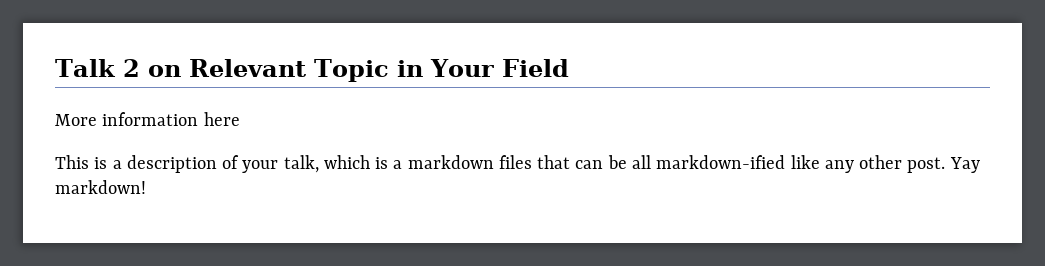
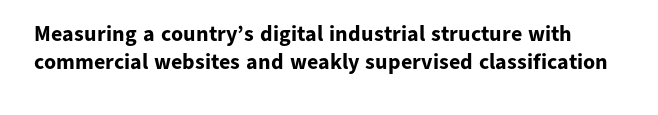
[55,59,569,82] [55,112,240,126] [55,155,980,173] [55,180,146,194] Talk 2 on Relevant Topic in Your Field // More information here // This is a description of your talk, which is a markdown files that can be all markdown-ified like any other post. Yay markdown! -> [34,25,572,46] [34,53,608,74] Measuring a country’s digital industrial structure with commercial websites and weakly supervised classification

